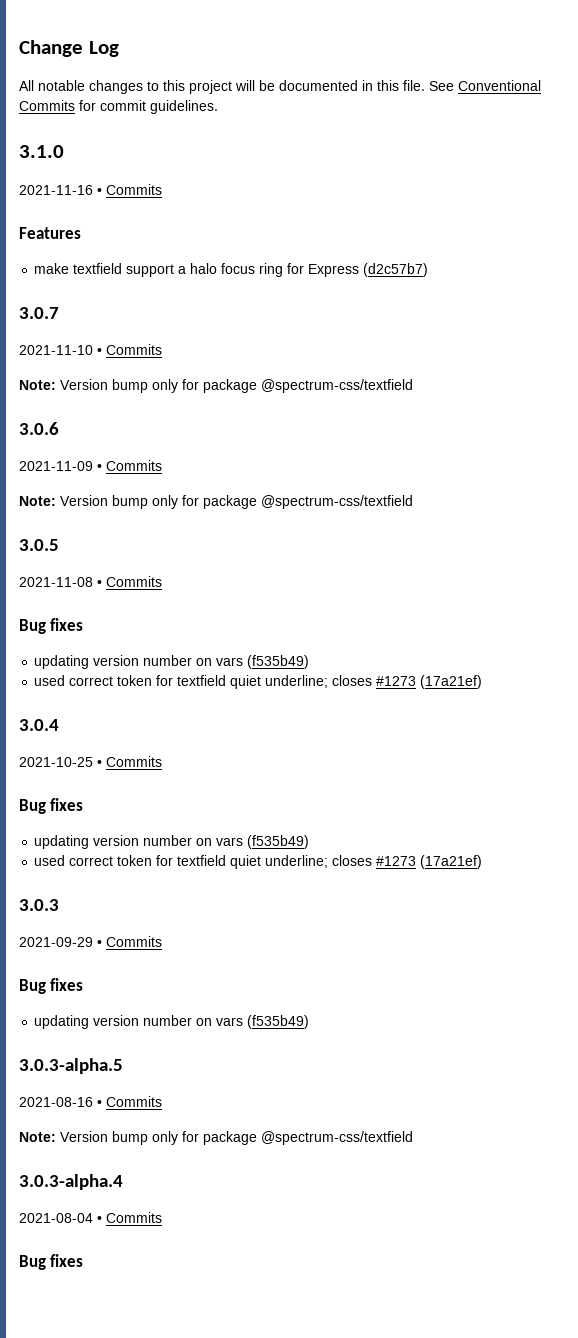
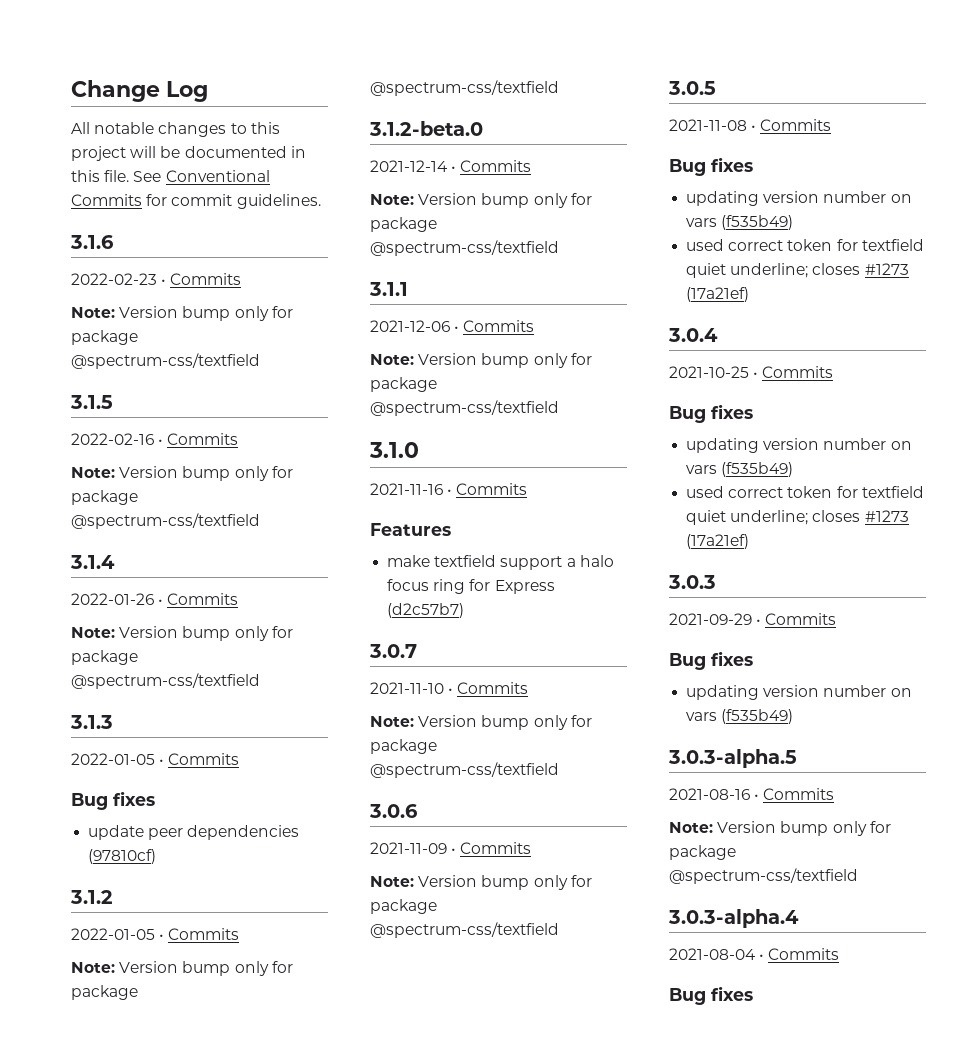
(218, 107) none -> [70,235,114,249] [71,273,242,285] [71,306,293,321] [71,330,138,345] [71,353,260,369] [70,395,113,409] [71,433,239,445] [71,466,293,481] [71,490,138,505] [71,513,260,529] [70,555,115,569] [71,593,239,605] [71,626,293,641] [71,650,138,665] [71,673,260,689] [70,715,113,729] [71,753,240,765] [71,791,155,810] [88,825,300,840] [88,849,157,864] [70,890,113,904] [71,928,240,940] [71,961,293,976] [71,985,138,1000] [370,80,559,96] [369,121,483,136] [370,160,532,172] [370,193,592,208] [370,217,437,232] [370,240,559,256] [369,282,408,296] [370,320,535,332] [370,353,592,368] [370,377,437,392] [370,400,559,416] // 3.1.6 // 2022-02-23 • Commits // Note: Version bump only for package @spectrum-css/textfield // 3.1.5 // 2022-02-16 • Commits // Note: Version bump only for package @spectrum-css/textfield // 3.1.4 // 2022-01-26 • Commits // Note: Version bump only for package @spectrum-css/textfield // 3.1.3 // 2022-01-05 • Commits // Bug fixes // update peer dependencies (97810cf) // 3.1.2 // 2022-01-05 • Commits // Note: Version bump only for package @spectrum-css/textfield // 3.1.2-beta.0 // 2021-12-14 • Commits // Note: Version bump only for package @spectrum-css/textfield // 3.1.1 // 2021-12-06 • Commits // Note: Version bump only for package @spectrum-css/textfield

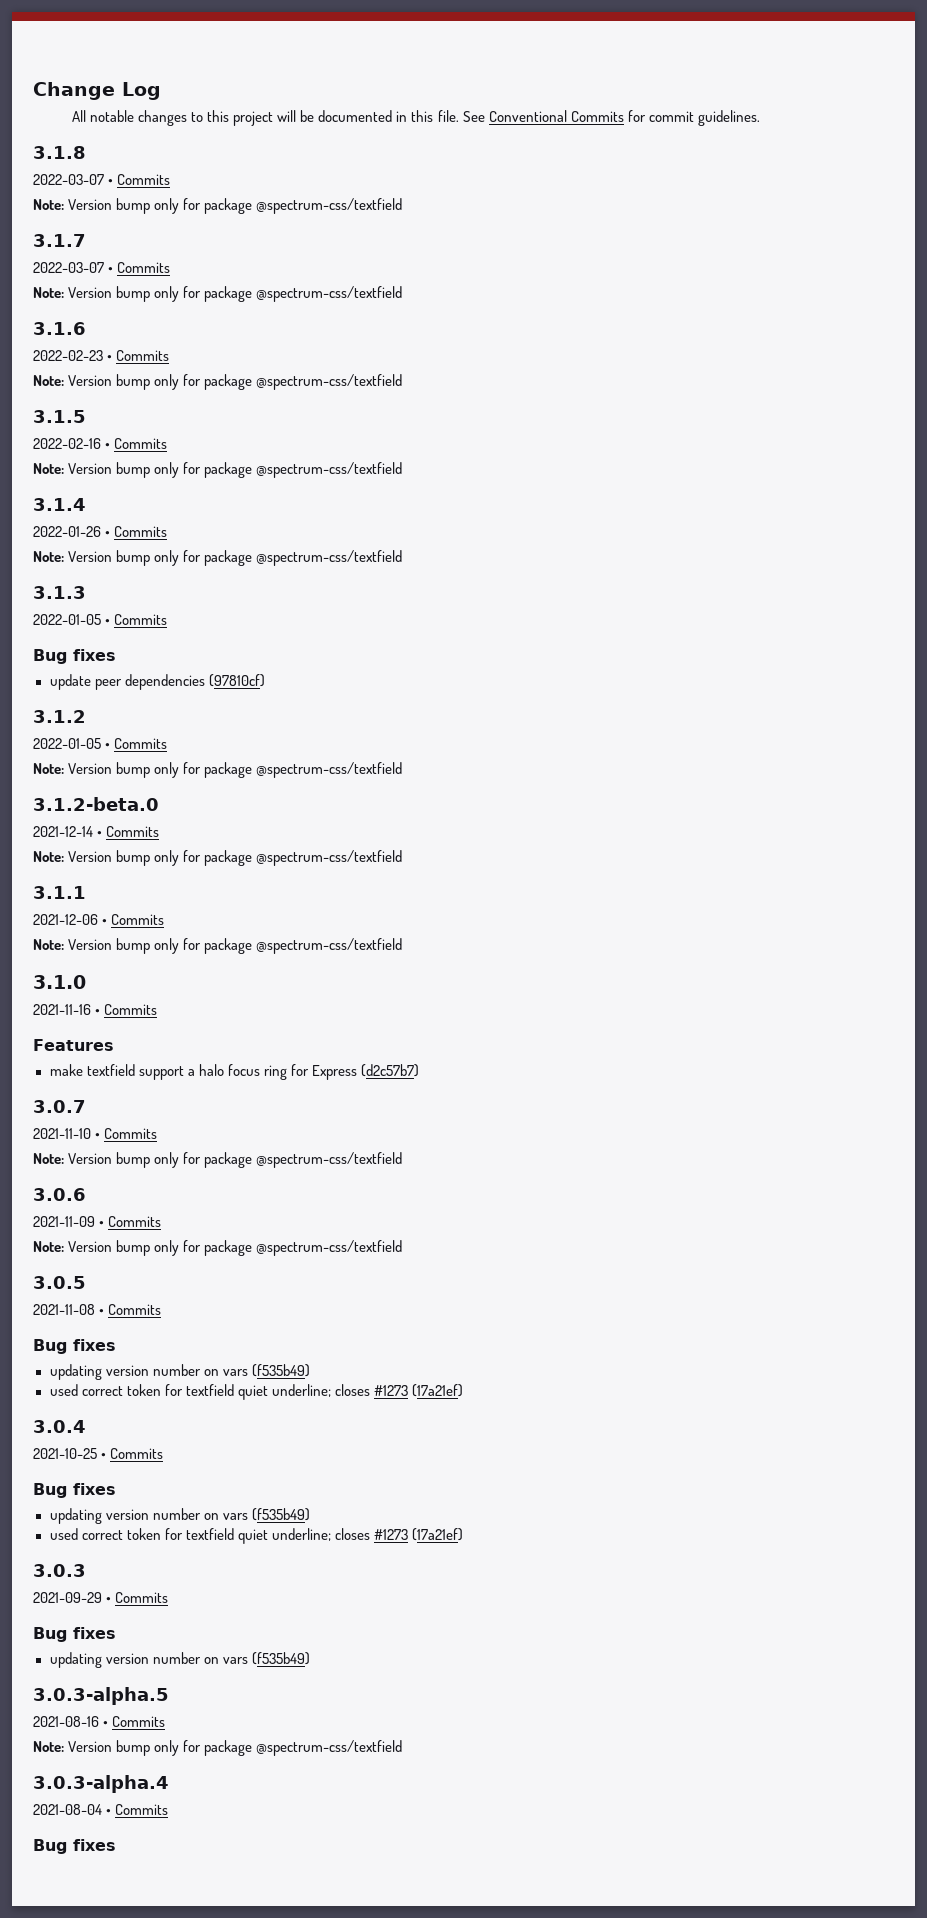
(321, 201) none -> [33,146,86,159] [33,174,171,185] [33,198,403,214] [33,234,86,247] [33,262,171,273] [33,286,403,302] // 3.1.8 // 2022-03-07 • Commits // Note: Version bump only for package @spectrum-css/textfield // 3.1.7 // 2022-03-07 • Commits // Note: Version bump only for package @spectrum-css/textfield

